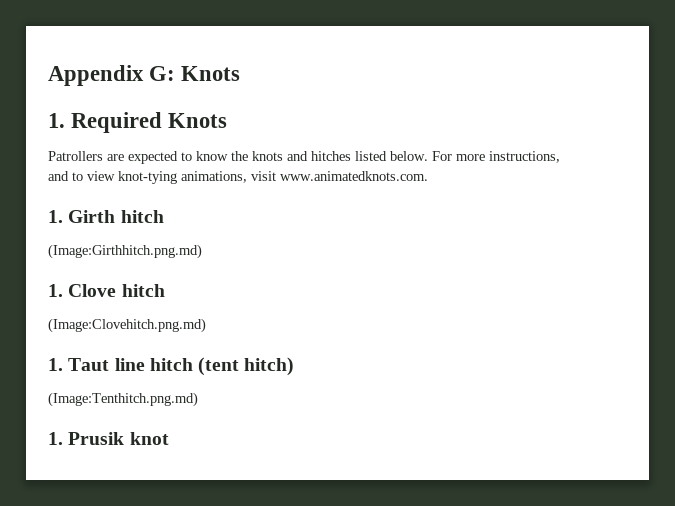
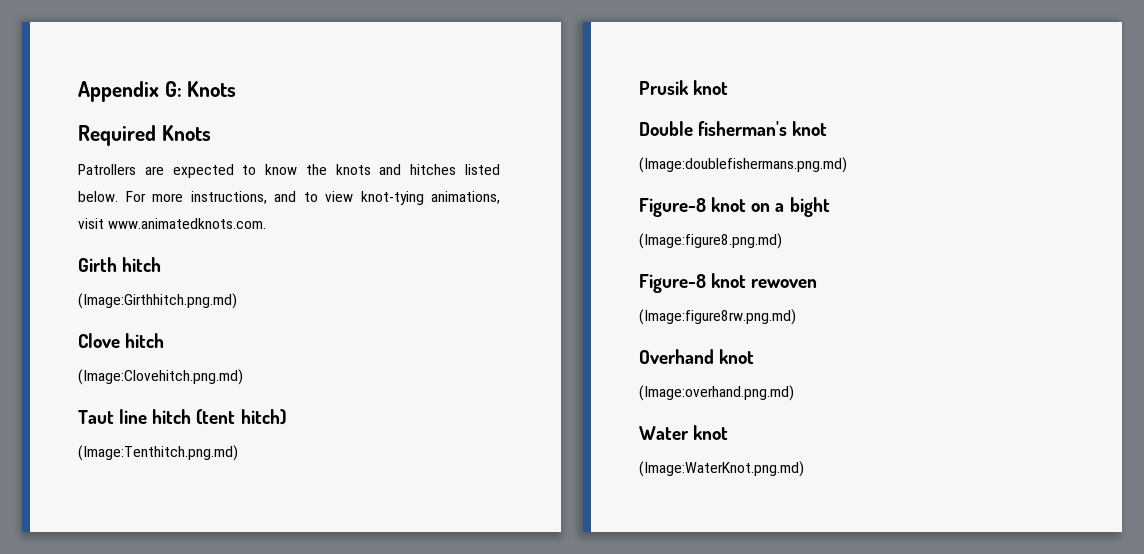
[48,113,65,128] 1. -> (237, 89) none
[48,210,63,223] 1. -> (267, 223) none
[48,284,63,297] 1. -> (237, 301) none
[48,358,63,371] 1. -> (243, 377) none
[48,432,63,445] 1. -> (238, 453) none
(169, 438) none -> [639,121,828,136] [639,157,847,173] [639,197,830,217] [639,233,782,249] [639,273,818,293] [639,309,796,325] [639,349,755,364] [639,385,794,401] [639,425,729,440] [639,461,804,477] // Double fisherman's knot // (Image:doublefishermans.png.md) // Figure-8 knot on a bight // (Image:figure8.png.md) // Figure-8 knot rewoven // (Image:figure8rw.png.md) // Overhand knot // (Image:overhand.png.md) // Water knot // (Image:WaterKnot.png.md)

